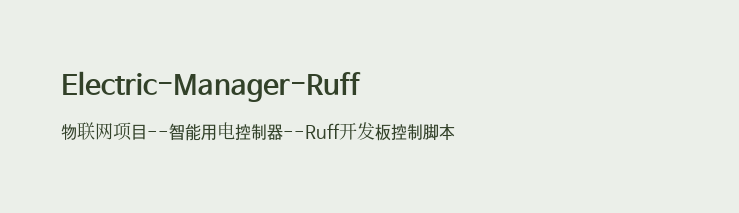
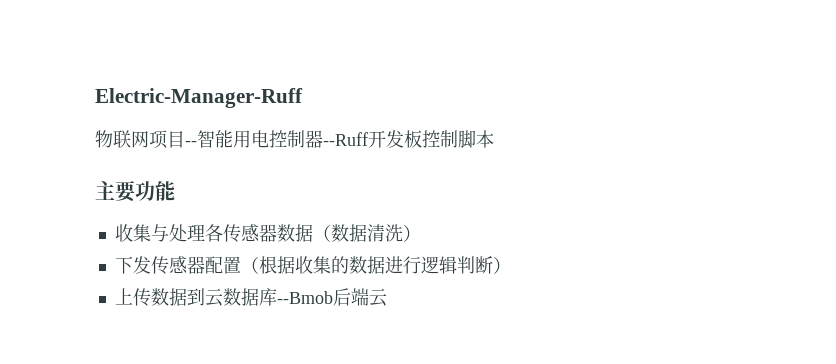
(455, 132) none -> [95,181,175,202] [114,224,421,243] [114,256,511,275] [114,288,387,307] // 主要功能 // 收集与处理各传感器数据（数据清洗） // 下发传感器配置（根据收集的数据进行逻辑判断） // 上传数据到云数据库--Bmob后端云

